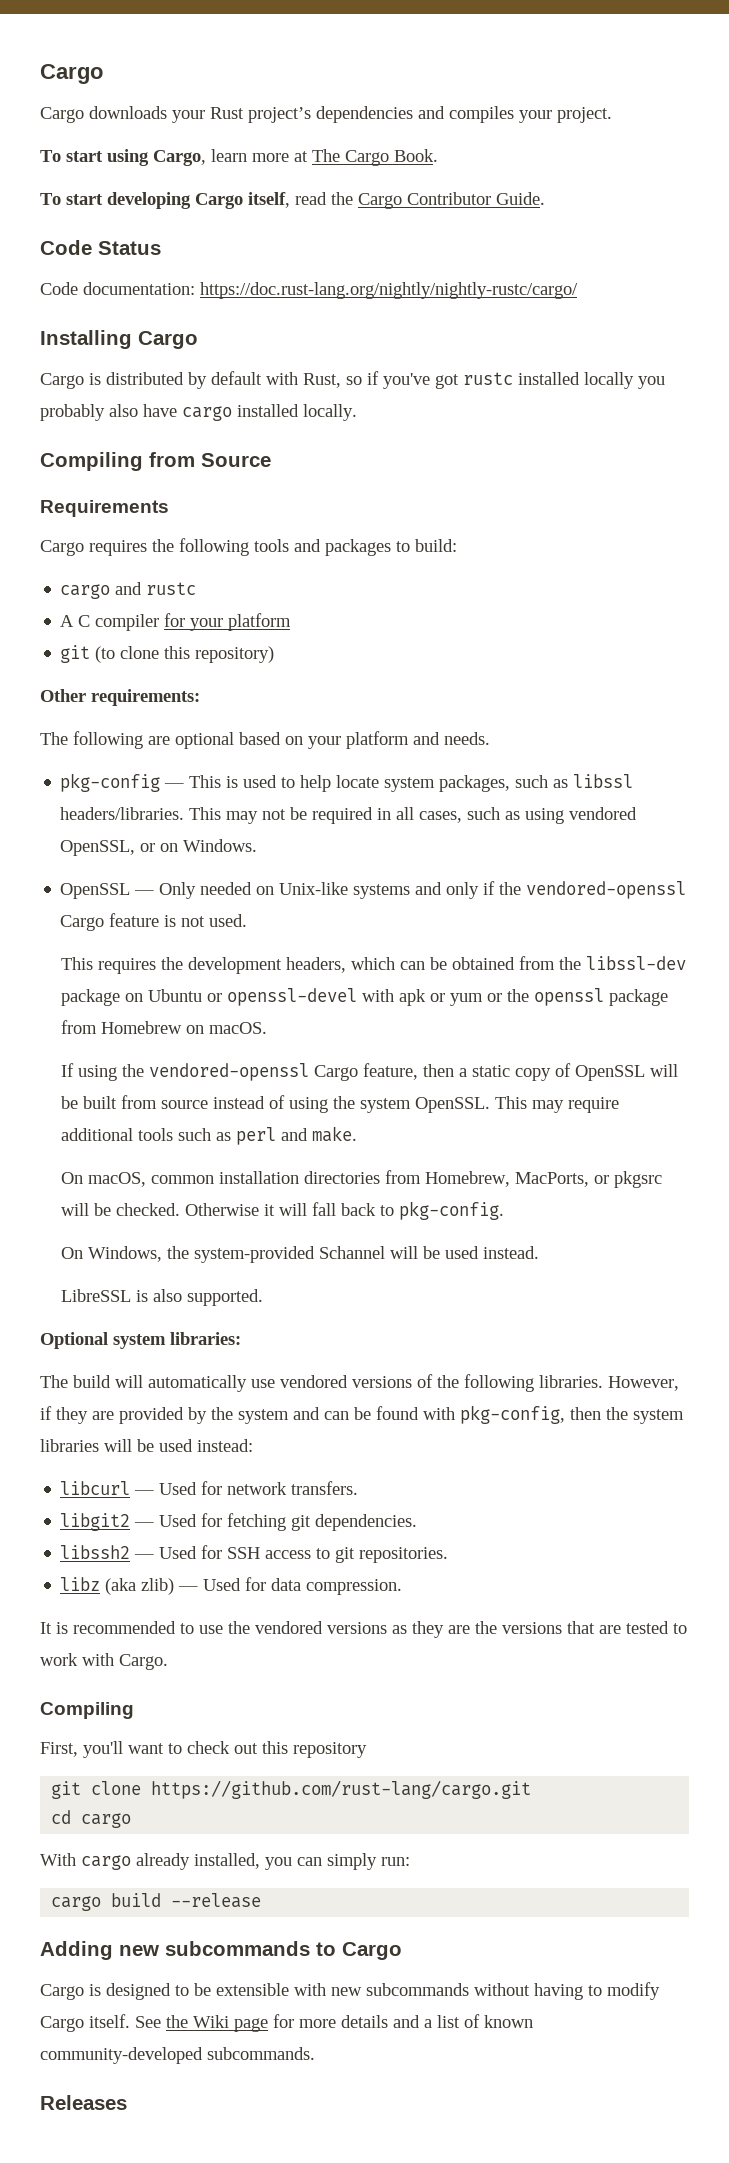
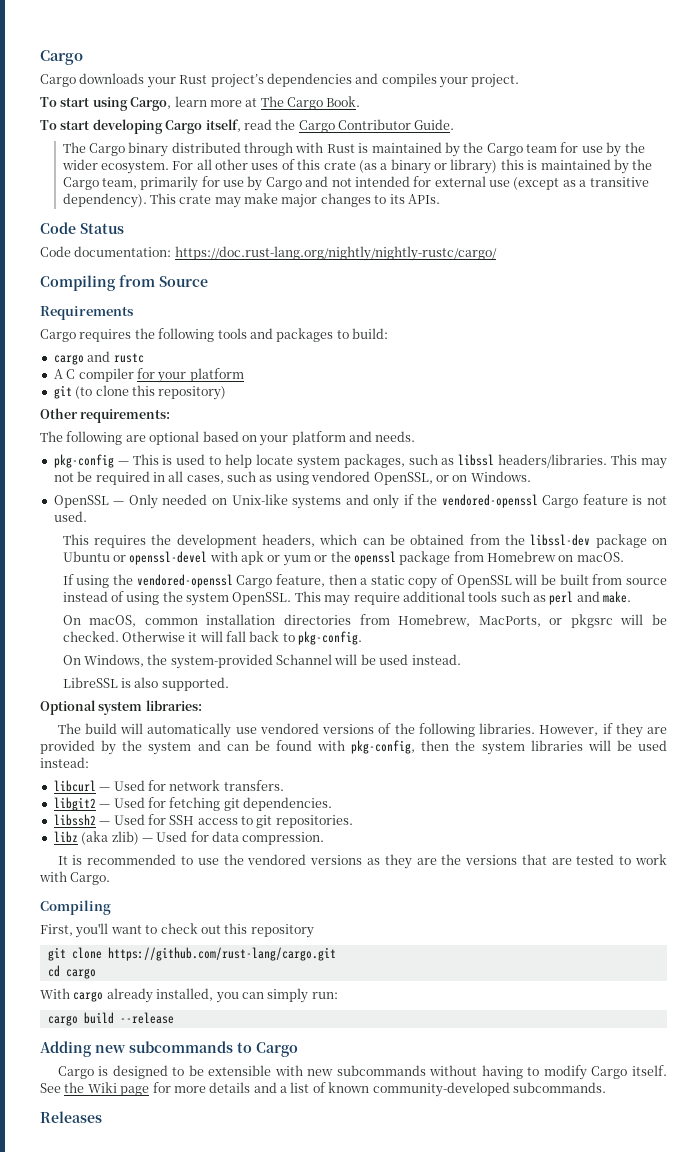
(545, 198) none -> [62,142,645,157] [61,159,653,174] [62,176,649,191] [62,193,440,208] // The Cargo binary distributed through with Rust is maintained by the Cargo team for use by the wider ecosystem. For all other uses of this crate (as a binary or library) this is maintained by the Cargo team, primarily for use by Cargo and not intended for external use (except as a transitive dependency). This crate may make major changes to its APIs.
[40,330,198,349] [40,371,665,389] [40,404,357,421] // Installing Cargo // Cargo is distributed by default with Rust, so if you've got rustc installed locally you probably also have cargo installed locally. -> (497, 253) none

